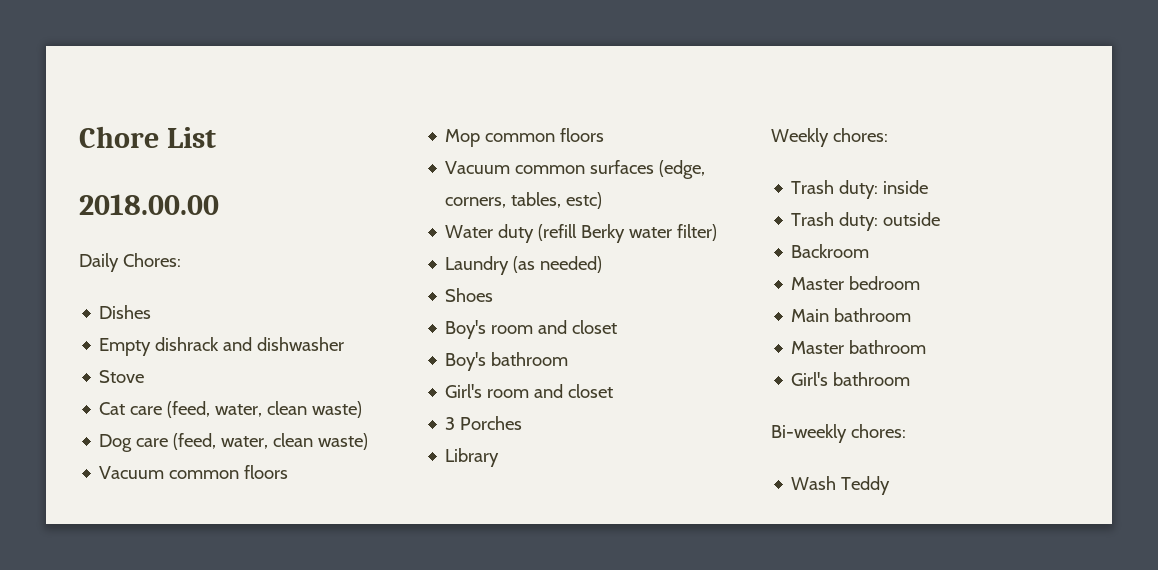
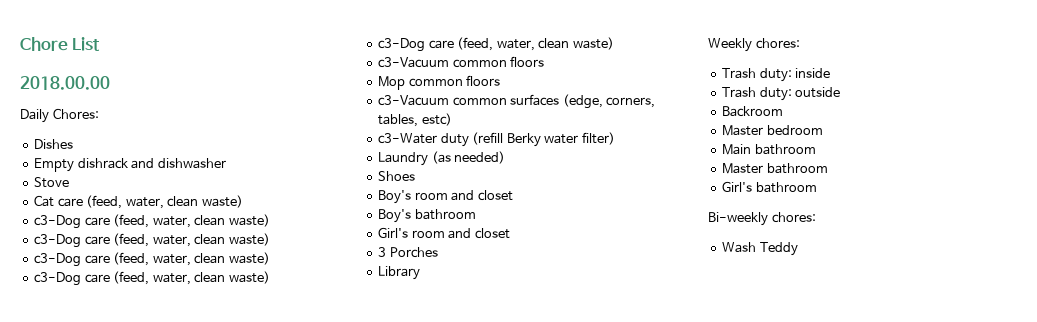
[99,433,369,452] [99,466,165,479] Dog care (feed, water, clean waste) // Vacuum -> [34,214,270,229] [34,233,270,248] [34,252,270,267] [34,271,270,286] [378,37,614,52] [378,57,450,68] c3-Dog care (feed, water, clean waste) // c3-Dog care (feed, water, clean waste) // c3-Dog care (feed, water, clean waste) // c3-Dog care (feed, water, clean waste) // c3-Dog care (feed, water, clean waste) // c3-Vacuum
[445,161,511,174] Vacuum -> [378,95,450,106] c3-Vacuum
[445,225,494,238] Water -> [378,133,438,144] c3-Water

